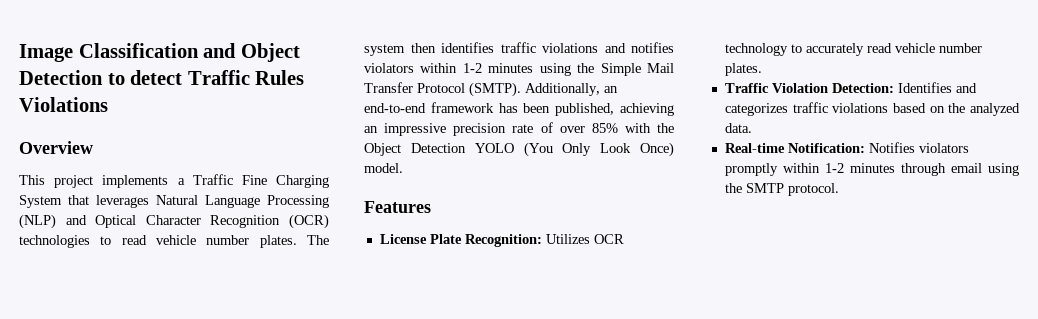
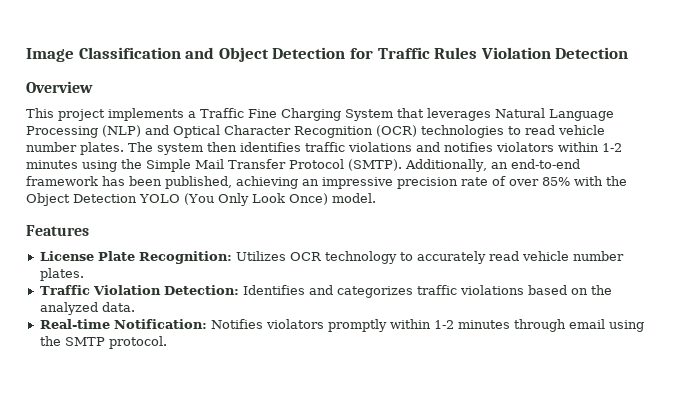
[107,70,305,85] [19,97,108,112] to detect Traffic Rules Violations -> [349,47,629,59] for Traffic Rules Violation Detection

